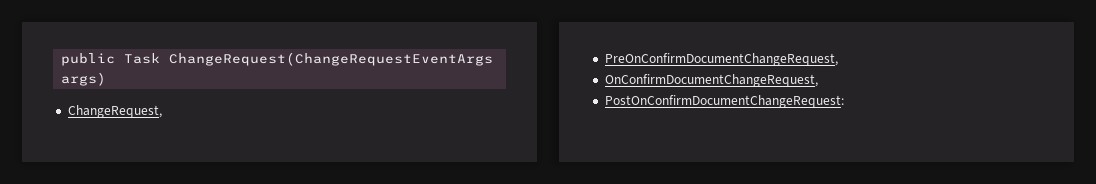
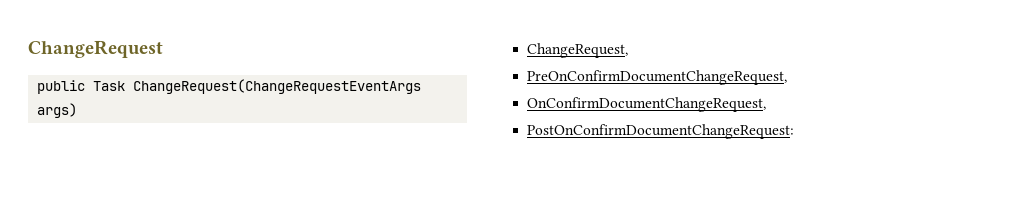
(61, 59) none -> [28,40,163,58] ChangeRequest //

